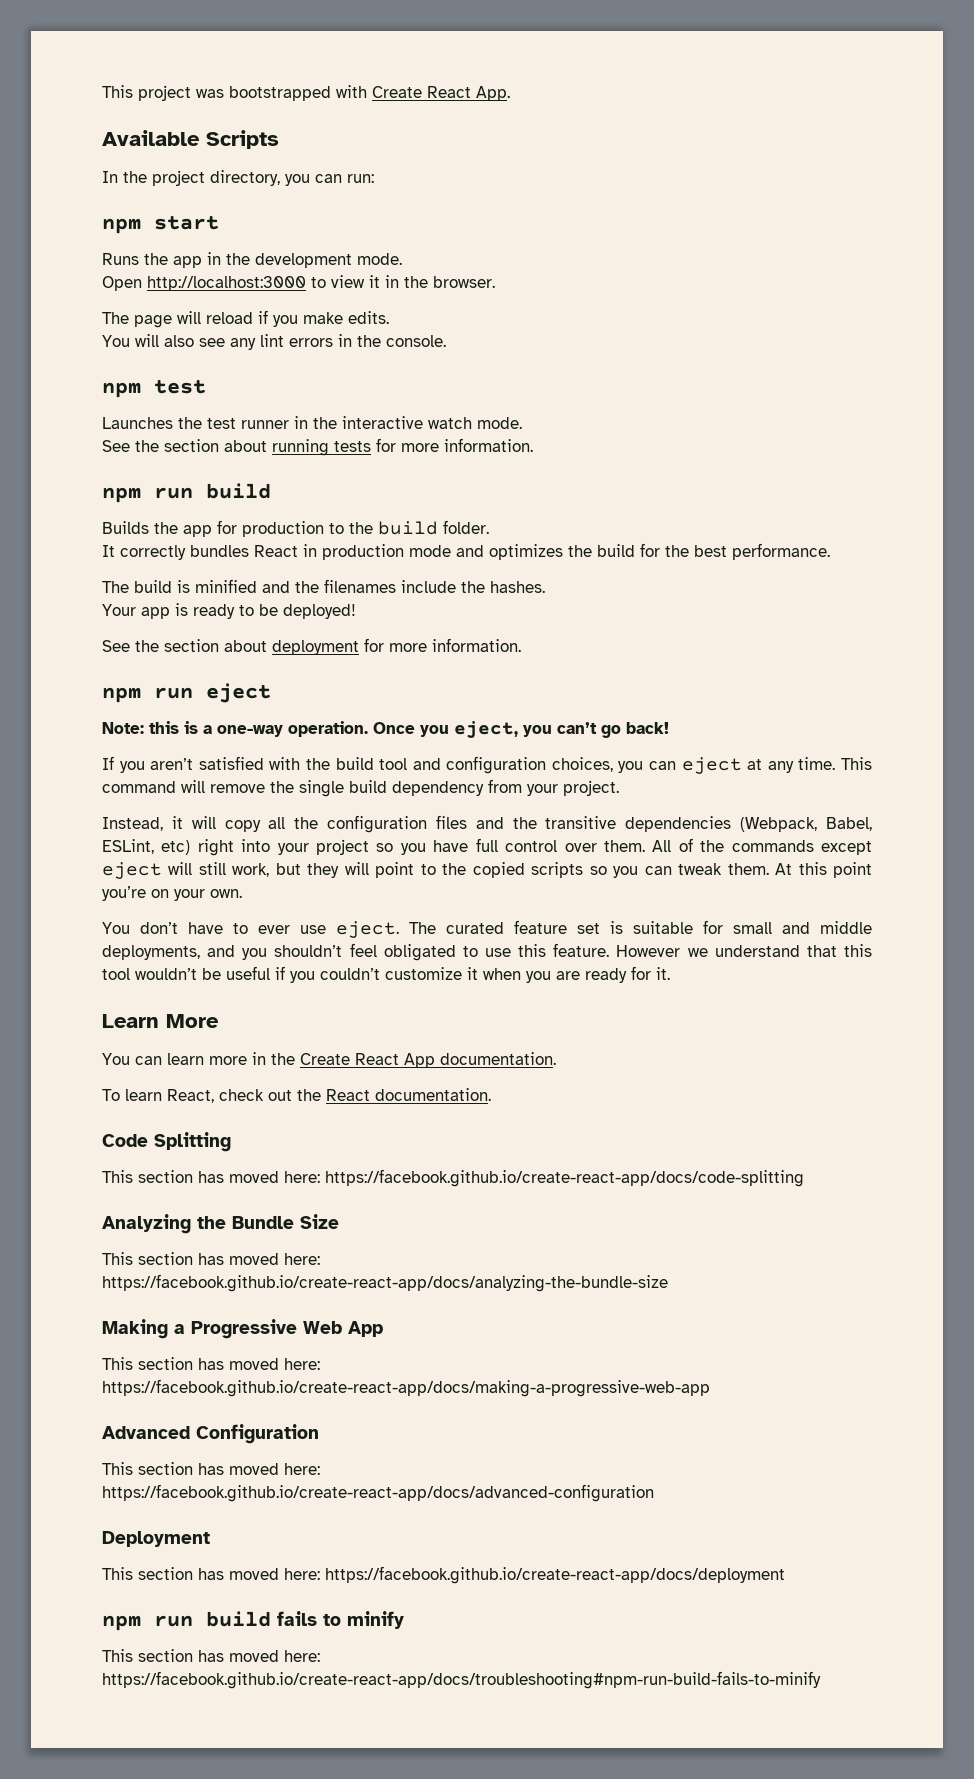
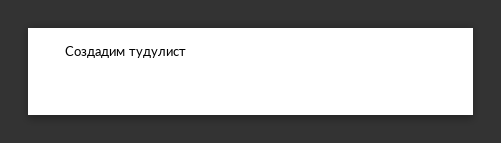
[102,85,510,101] [102,130,279,149] [102,170,374,186] [102,216,219,234] [102,252,402,268] [102,275,495,291] [102,310,389,328] [102,334,446,350] [102,380,206,398] [102,416,522,429] [102,438,533,456] [102,483,271,503] [102,520,489,537] [102,543,830,560] [102,579,545,593] [102,603,356,619] [102,638,521,655] [102,683,271,703] [102,721,669,738] [102,756,873,774] [102,779,619,797] [102,815,872,833] [102,838,872,856] [102,862,873,879] [102,886,242,901] [102,920,872,938] [102,943,872,961] [102,966,670,983] [102,1014,219,1028] [102,1052,556,1068] [102,1088,491,1103] [102,1132,231,1152] [102,1169,804,1187] [102,1214,339,1234] [102,1252,320,1265] [102,1274,668,1292] [102,1319,383,1339] [102,1357,320,1370] [102,1379,710,1397] [102,1424,319,1444] [102,1462,320,1475] [102,1484,654,1502] [102,1531,210,1547] [102,1566,785,1584] [102,1611,404,1631] [102,1649,320,1662] [102,1671,821,1689] This project was bootstrapped with Create React App. // Available Scripts // In the project directory, you can run: // npm start // Runs the app in the development mode. // Open http://localhost:3000 to view it in the browser. // The page will reload if you make edits. // You will also see any lint errors in the console. // npm test // Launches the test runner in the interactive watch mode. // See the section about running tests for more information. // npm run build // Builds the app for production to the build folder. // It correctly bundles React in production mode and optimizes the build for the best performance. // The build is minified and the filenames include the hashes. // Your app is ready to be deployed! // See the section about deployment for more information. // npm run eject // Note: this is a one-way operation. Once you eject, you can’t go back! // If you aren’t satisfied with the build tool and configuration choices, you can eject at any time. This command will remove the single build dependency from your project. // Instead, it will copy all the configuration files and the transitive dependencies (Webpack, Babel, ESLint, etc) right into your project so you have full control over them. All of the commands except eject will still work, but they will point to the copied scripts so you can tweak them. At this point you’re on your own. // You don’t have to ever use eject. The curated feature set is suitable for small and middle deployments, and you shouldn’t feel obligated to use this feature. However we understand that this tool wouldn’t be useful if you couldn’t customize it when you are ready for it. // Learn More // You can learn more in the Create React App documentation. // To learn React, check out the React documentation. // Code Splitting // This section has moved here: https://facebook.github.io/create-react-app/docs/code-splitting // Analyzing the Bundle Size // This section has moved here: https://facebook.github.io/create-react-app/docs/analyzing-the-bundle-size // Making a Progressive Web App // This section has moved here: https://facebook.github.io/create-react-app/docs/making-a-progressive-web-app // Advanced Configuration // This section has moved here: https://facebook.github.io/create-react-app/docs/advanced-configuration // Deployment // This section has moved here: https://facebook.github.io/create-react-app/docs/deployment // npm run build fails to minify // This section has moved here: https://facebook.github.io/create-react-app/docs/troubleshooting#npm-run-build-fails-to-minify -> [65,46,186,58] Создадим тудулист

